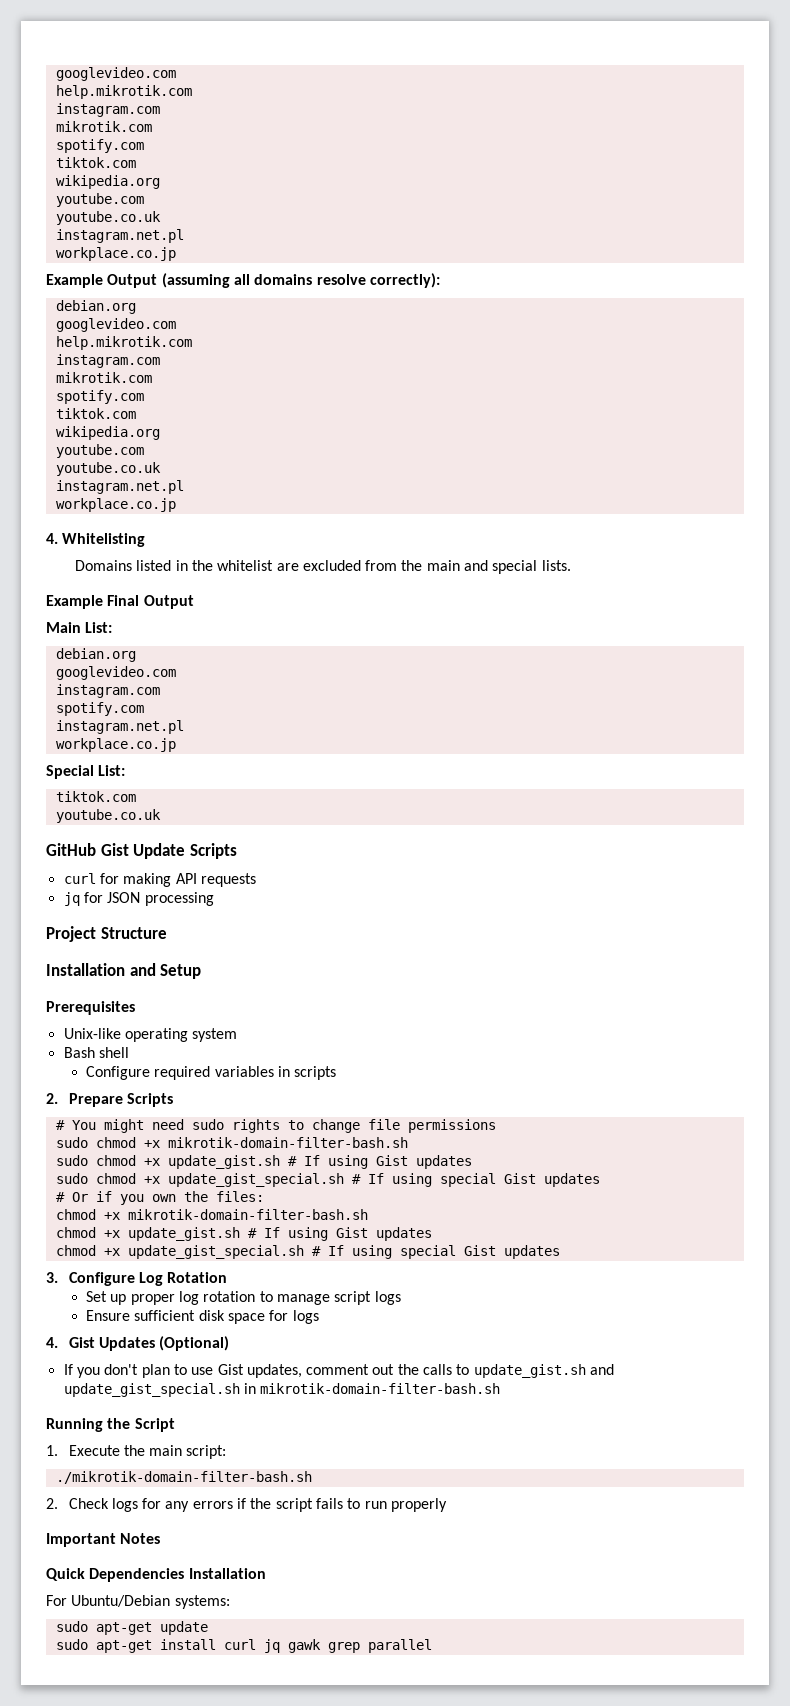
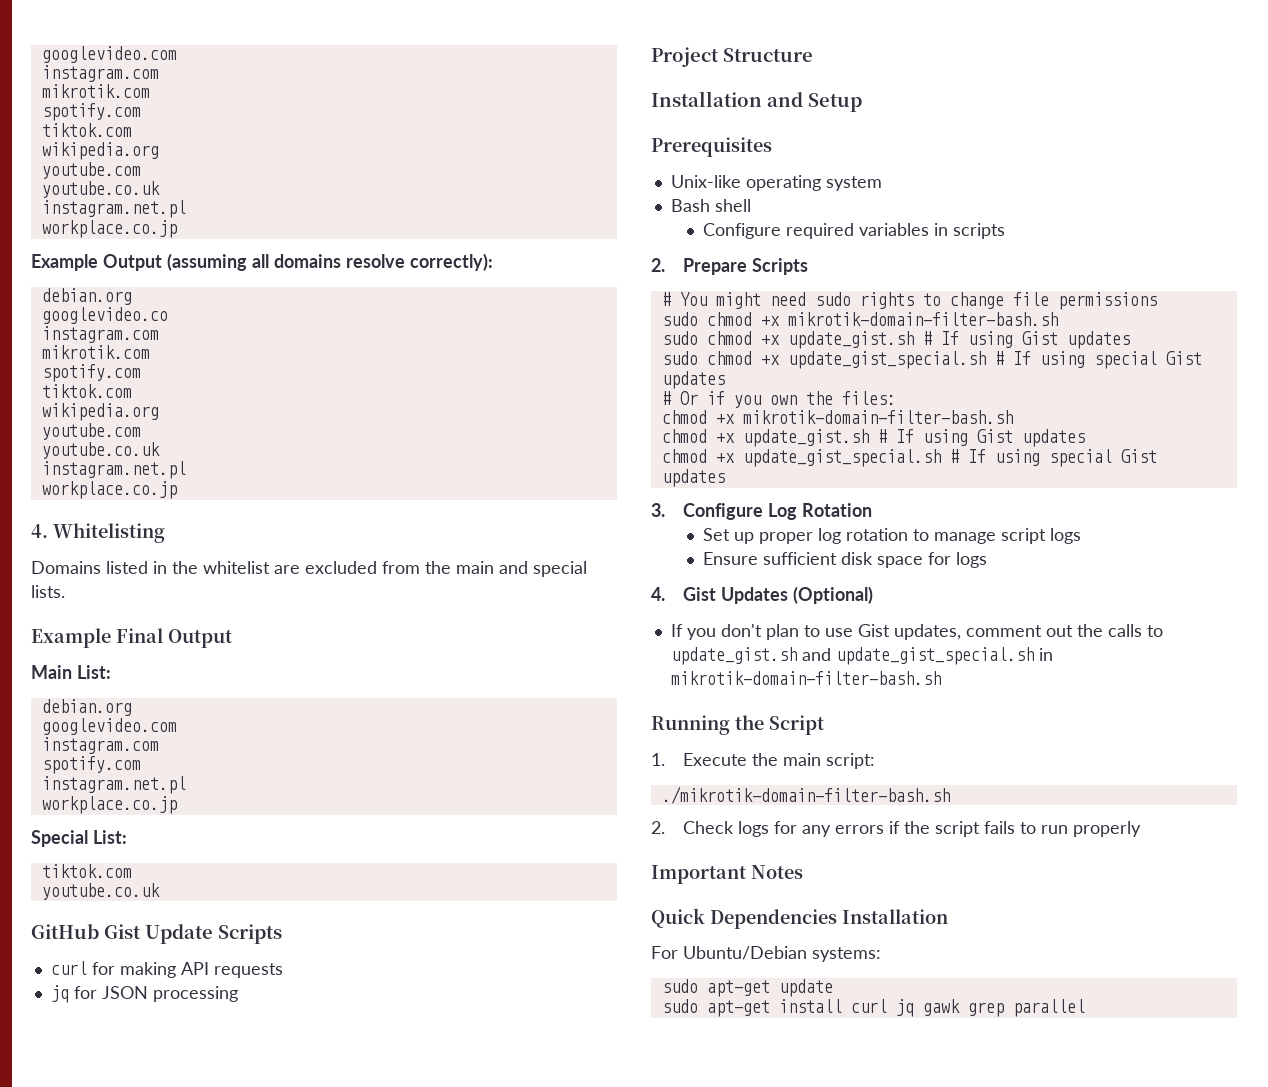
[55,67,176,81] [55,85,192,99] googlevideo.com // help.mikrotik.com -> [41,46,177,63] googlevideo.com
[55,318,176,332] [55,336,192,350] googlevideo.com // help.mikrotik.com -> [41,307,168,324] googlevideo.co

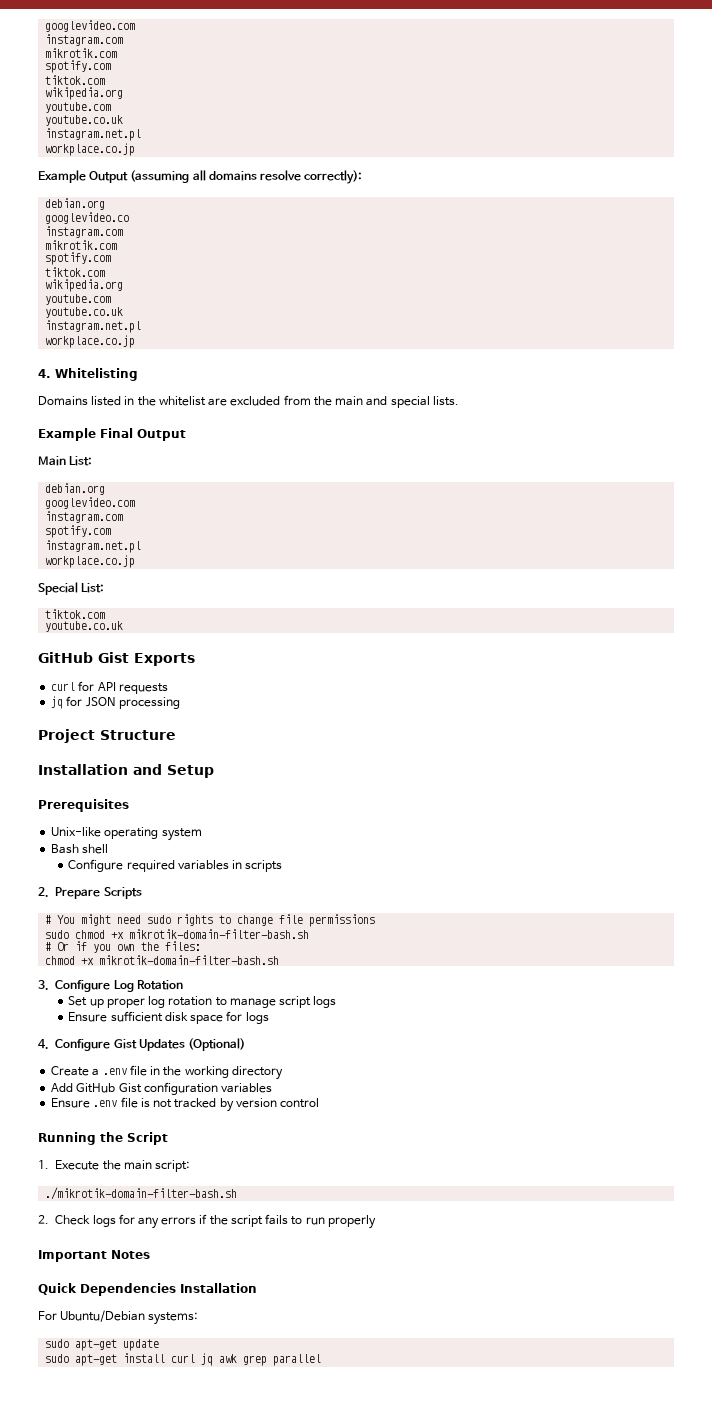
[145,924,282,944] Update Scripts -> [134,653,195,666] Exports
[119,962,176,978] making -> (95, 686) none
[661,331,1130,349] [661,351,1202,369] [661,371,725,389] // sudo chmod +x update_gist.sh # If using Gist updates // sudo chmod +x update_gist_special.sh # If using special Gist updates -> (310, 934) none
[661,429,1085,447] [661,449,1157,467] [661,469,725,487] // chmod +x update_gist.sh # If using Gist updates // chmod +x update_gist_special.sh # If using special Gist updates -> (280, 960) none
(665, 594) none -> [55,1039,111,1051] Configure
[670,624,1163,640] [670,647,1053,665] [670,671,941,685] If you don't plan to use Gist updates, comment out the calls to update_gist.sh and update_gist_special.sh in mikrotik-domain-filter-bash.sh -> [51,1065,283,1080] [51,1082,273,1095] [51,1097,320,1112] Create a .env file in the working directory // Add GitHub Gist configuration variables // Ensure .env file is not tracked by version control
[922,999,960,1016] gawk -> [219,1354,238,1363] awk

